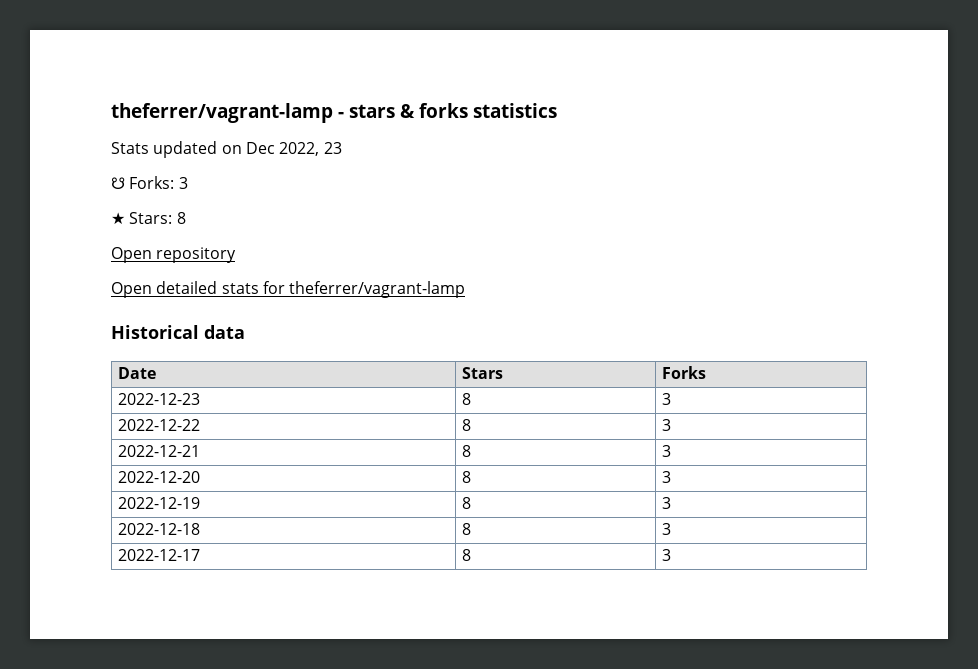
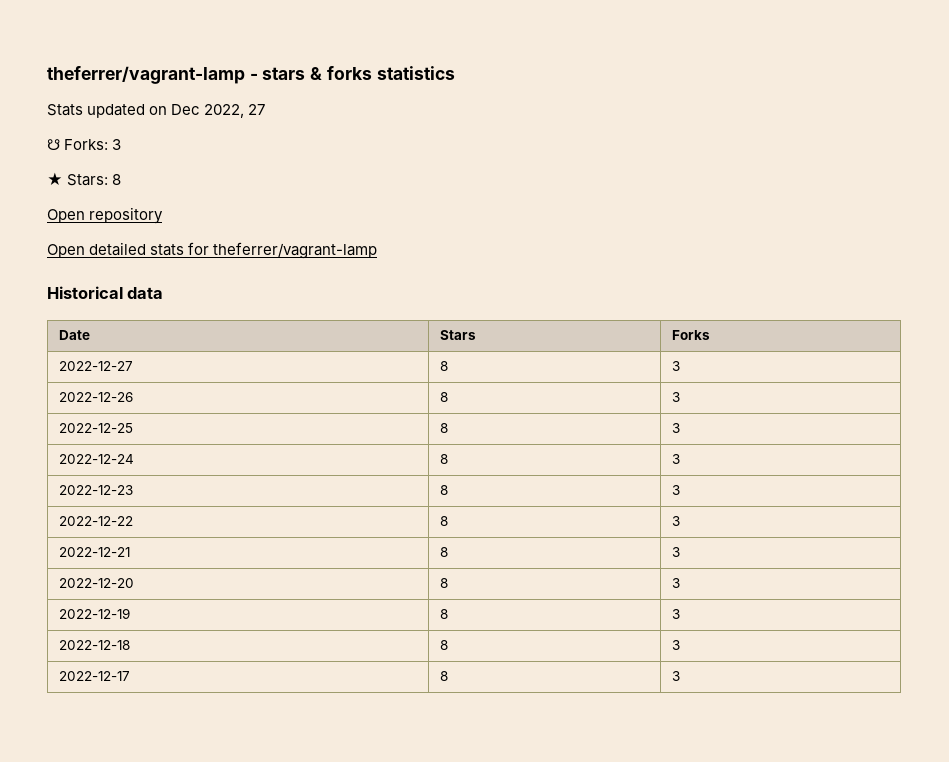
[323,142,342,154] 23 -> [248,104,266,115] 27
(707, 372) none -> [58,361,133,371] [439,361,448,371] [671,361,680,371] [58,392,133,402] [439,392,448,402] [671,392,680,402] [58,423,133,433] [439,423,448,433] [671,423,680,433] [58,454,134,464] [439,454,448,464] [671,454,680,464] // 2022-12-27 | 8 | 3 // 2022-12-26 | 8 | 3 // 2022-12-25 | 8 | 3 // 2022-12-24 | 8 | 3

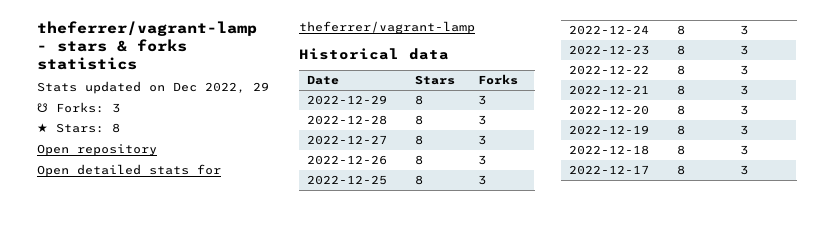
[248,104,266,115] 27 -> [253,82,269,91] 29
(710, 335) none -> [307,95,388,105] [415,95,424,105] [478,95,487,105] [307,115,388,125] [415,115,424,125] [478,115,487,125] // 2022-12-29 | 8 | 3 // 2022-12-28 | 8 | 3

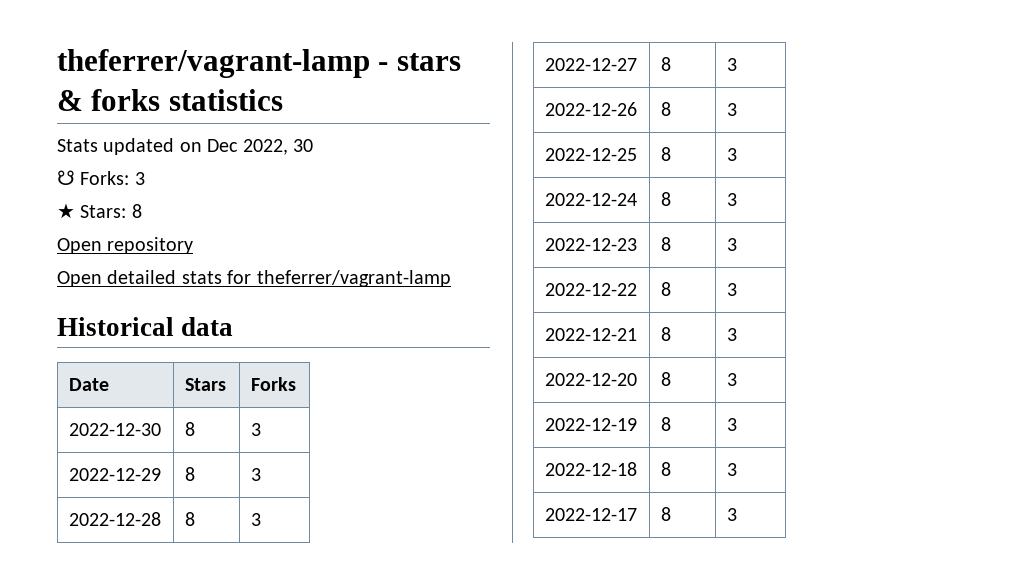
[253,82,269,91] 29 -> [293,139,313,152] 30
(519, 79) none -> [68,423,161,436] [184,422,195,436] [250,423,261,436] // 2022-12-30 | 8 | 3

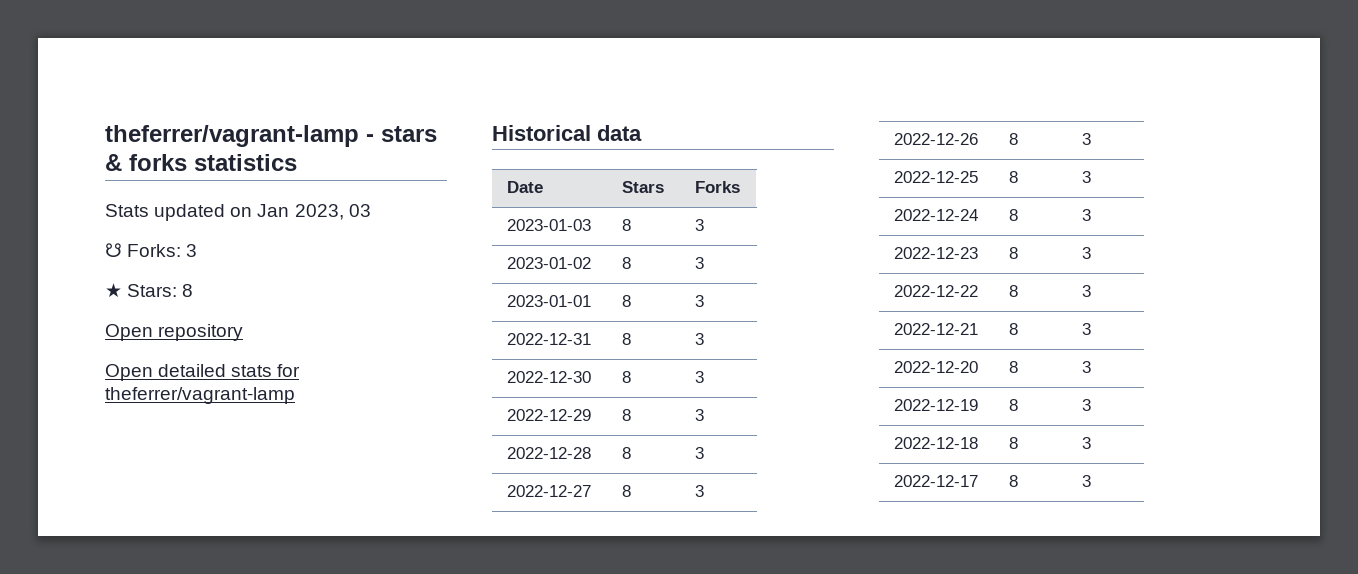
[207,139,313,155] Dec 2022, 30 -> [257,204,371,220] Jan 2023, 03
(296, 384) none -> [507,219,592,231] [622,219,632,231] [695,219,705,231] [507,257,592,269] [622,257,632,269] [695,257,705,269] [507,295,592,307] [622,295,632,307] [695,295,705,307] [507,333,592,345] [622,333,632,345] [695,333,705,345] // 2023-01-03 | 8 | 3 // 2023-01-02 | 8 | 3 // 2023-01-01 | 8 | 3 // 2022-12-31 | 8 | 3

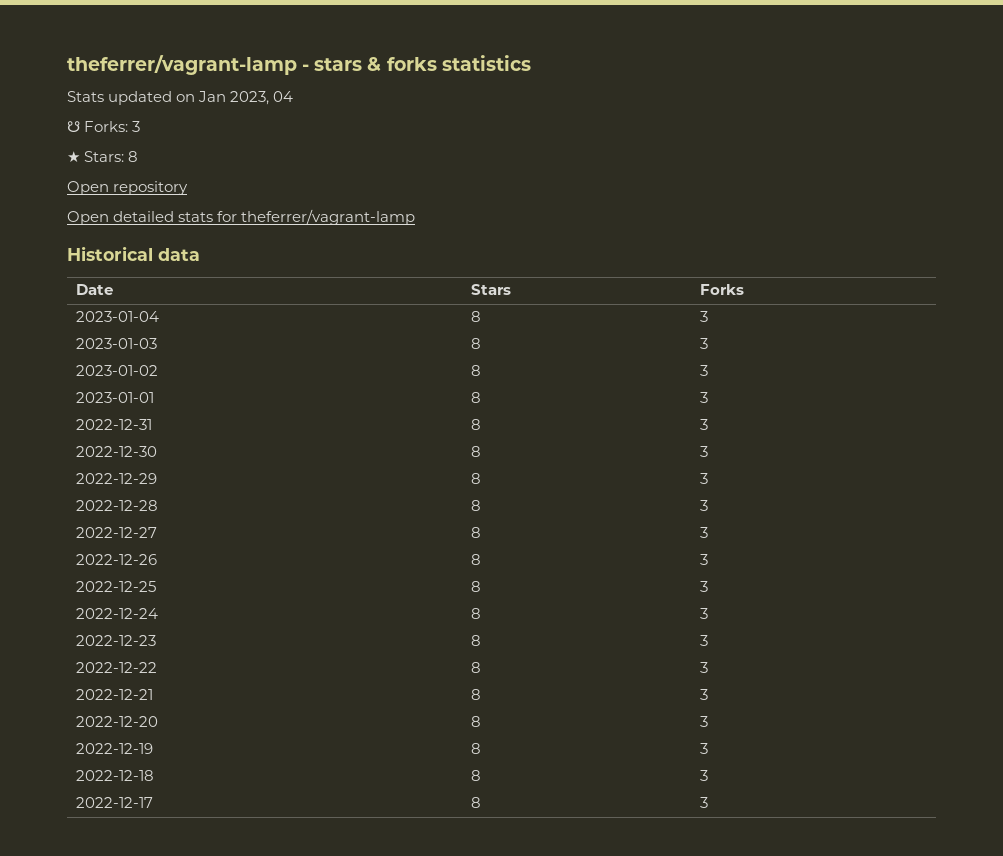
[348,204,371,217] 03 -> [273,91,294,102] 04
(741, 187) none -> [75,311,159,322] [470,311,481,322] [699,311,708,322] // 2023-01-04 | 8 | 3

